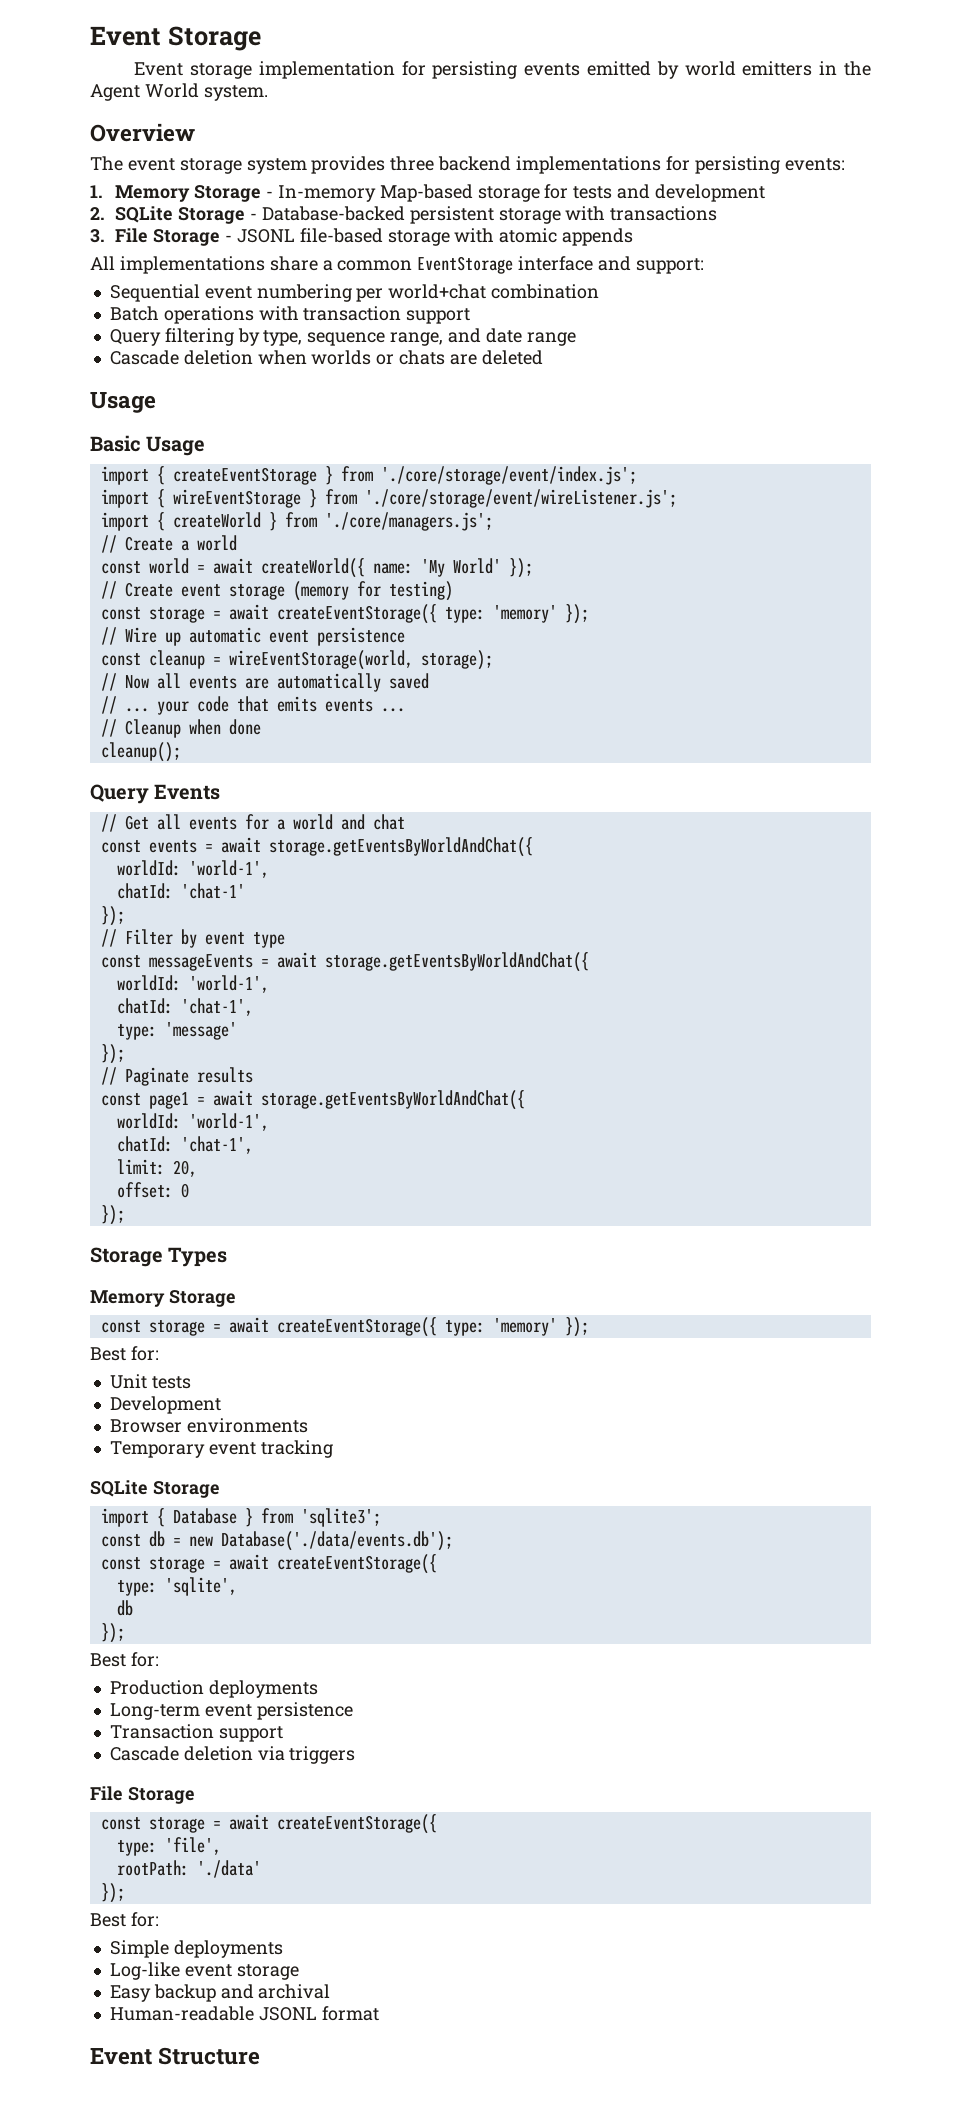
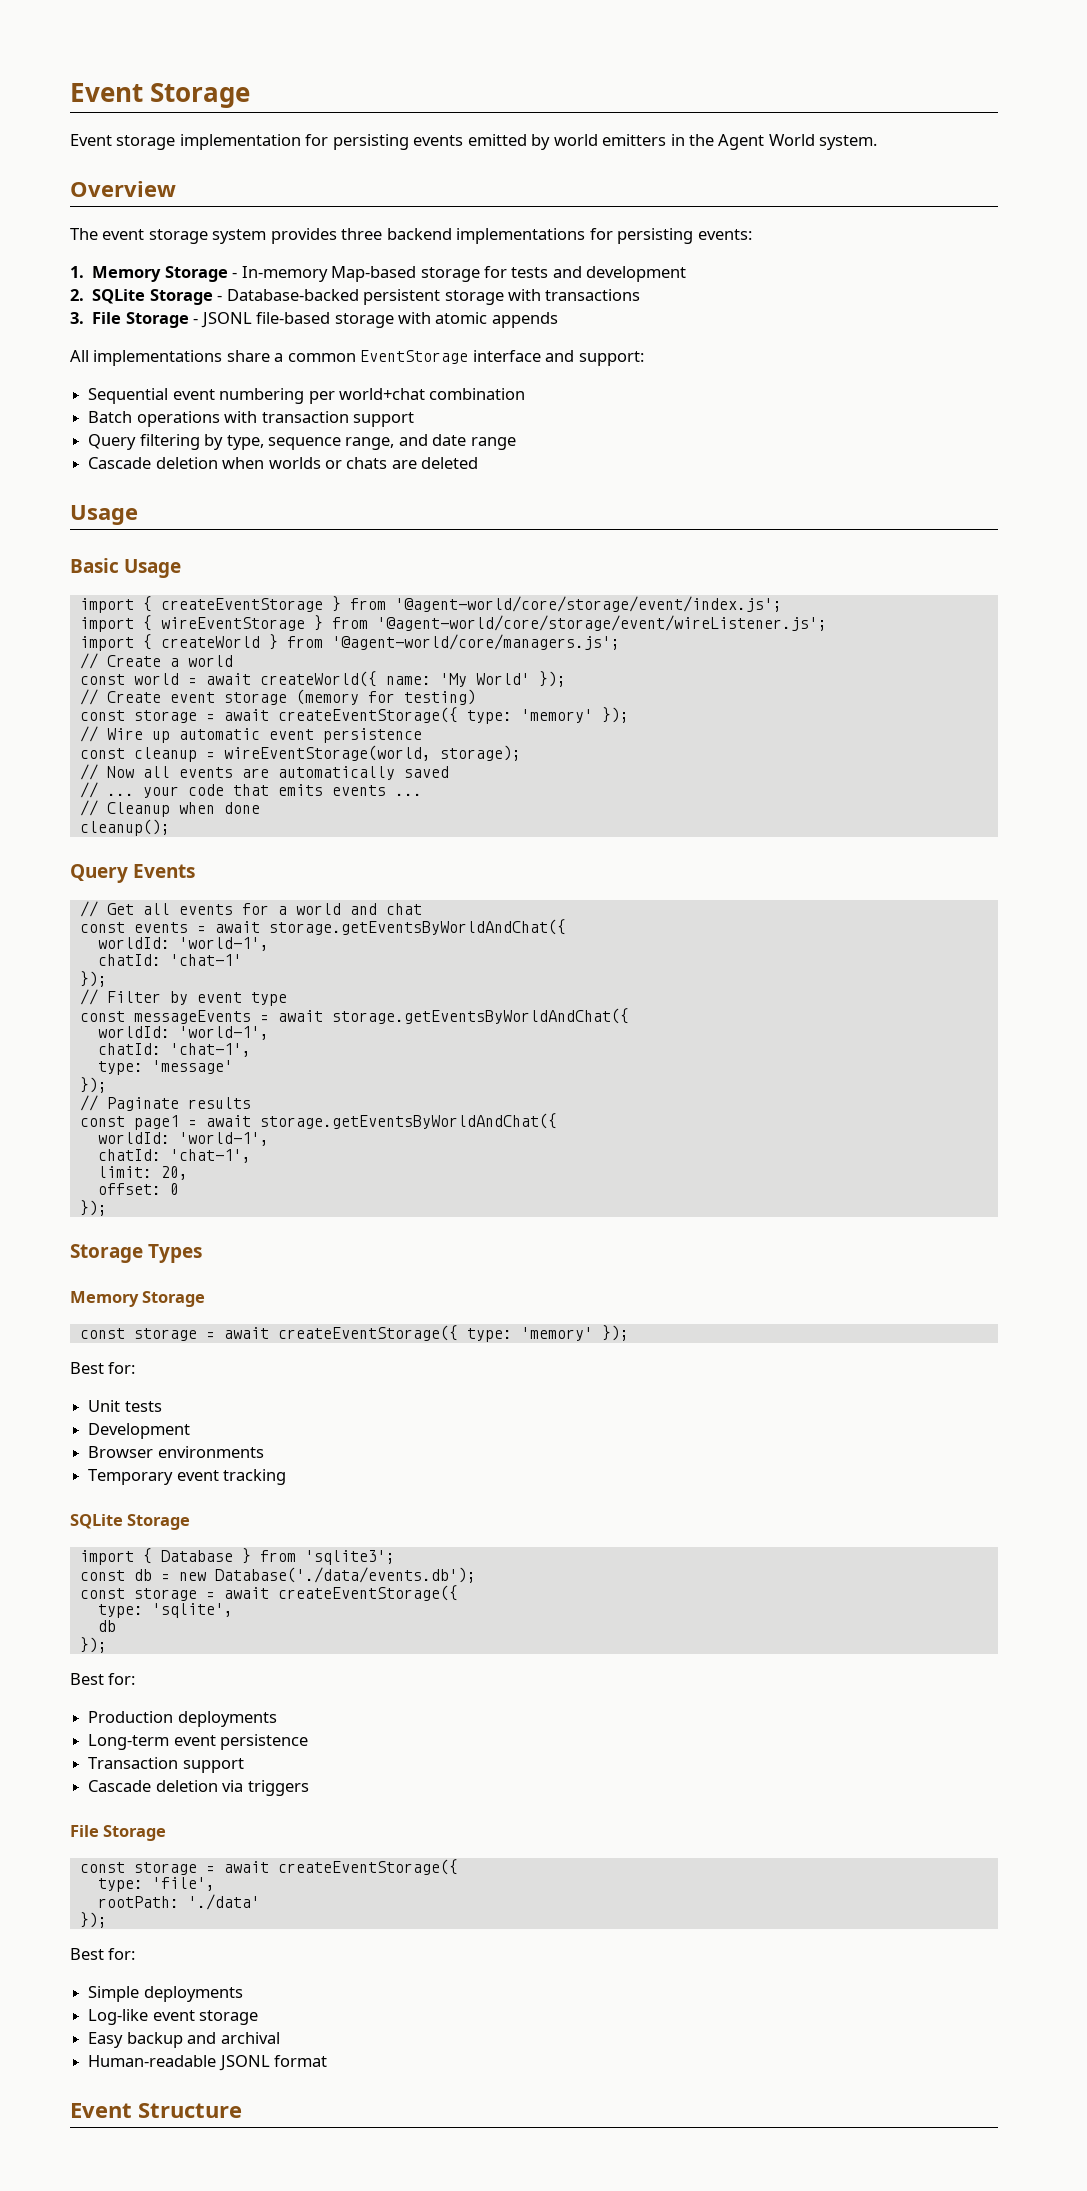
[380,466,637,485] './core/storage/event/index.js'; -> [394,596,782,612] '@agent-world/core/storage/event/index.js';
[364,489,677,508] './core/storage/event/wireListener.js'; -> [376,615,827,631] '@agent-world/core/storage/event/wireListener.js';
[324,512,493,531] './core/managers.js'; -> [331,634,620,650] '@agent-world/core/managers.js';

